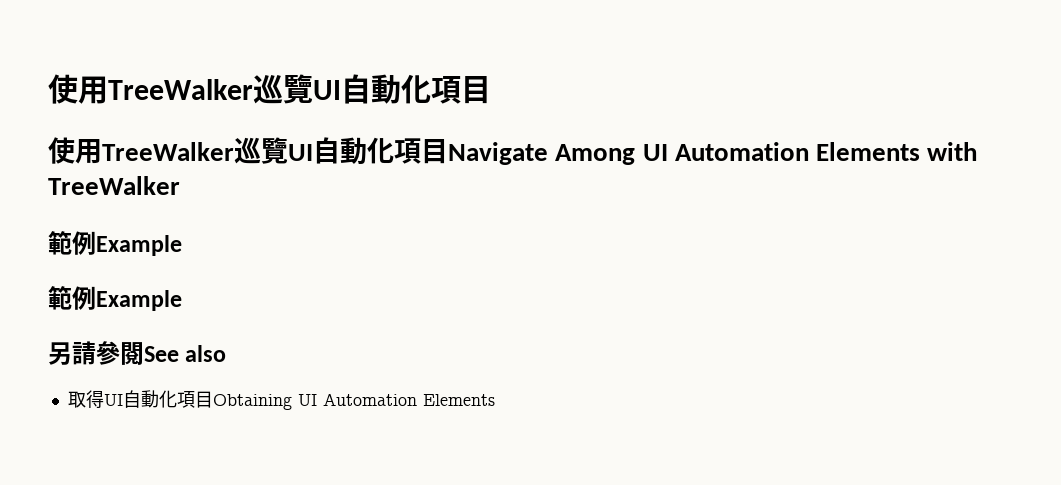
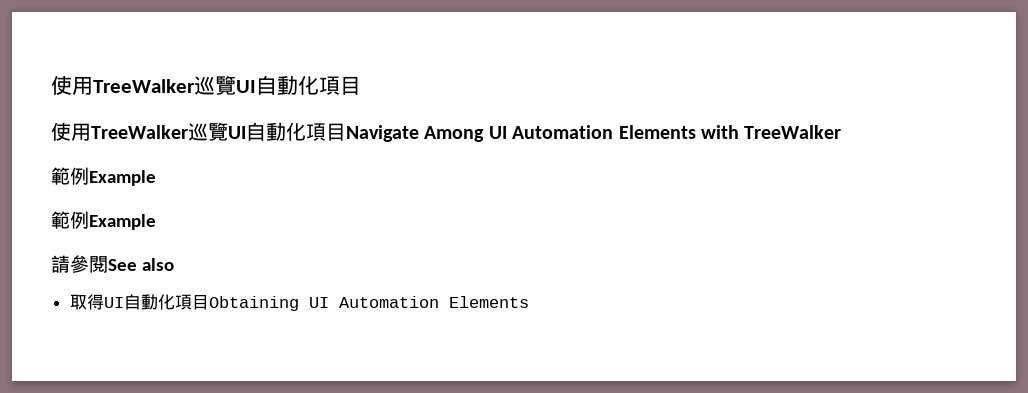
[48,342,72,365] 另 -> (156, 222) none

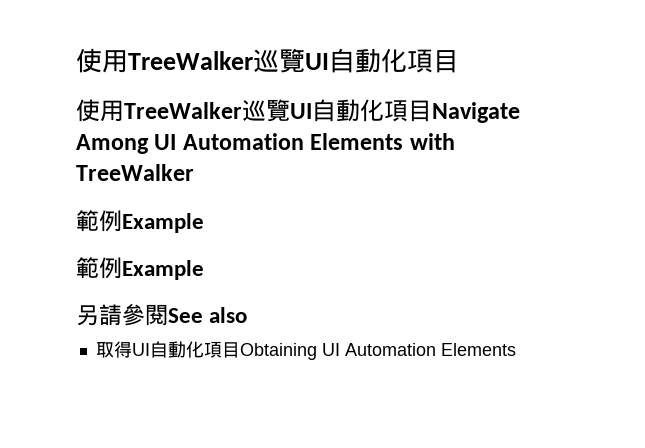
(156, 222) none -> [76,305,99,326] 另

